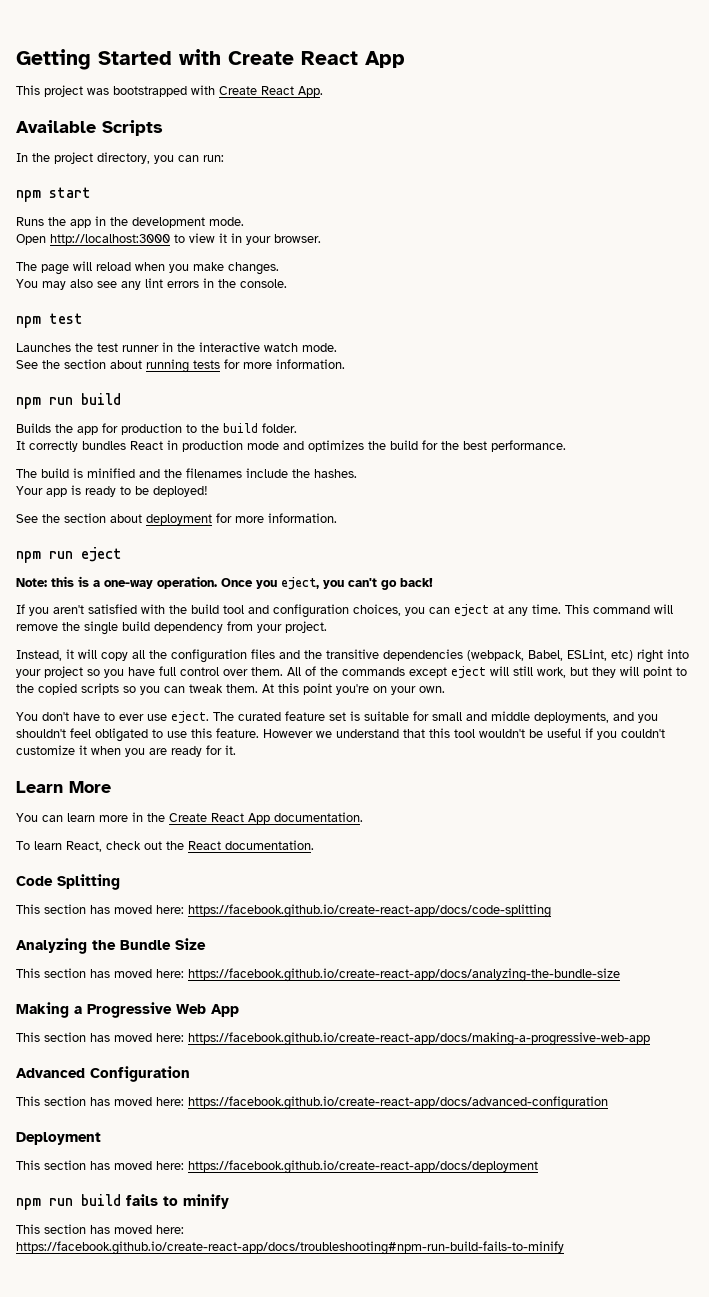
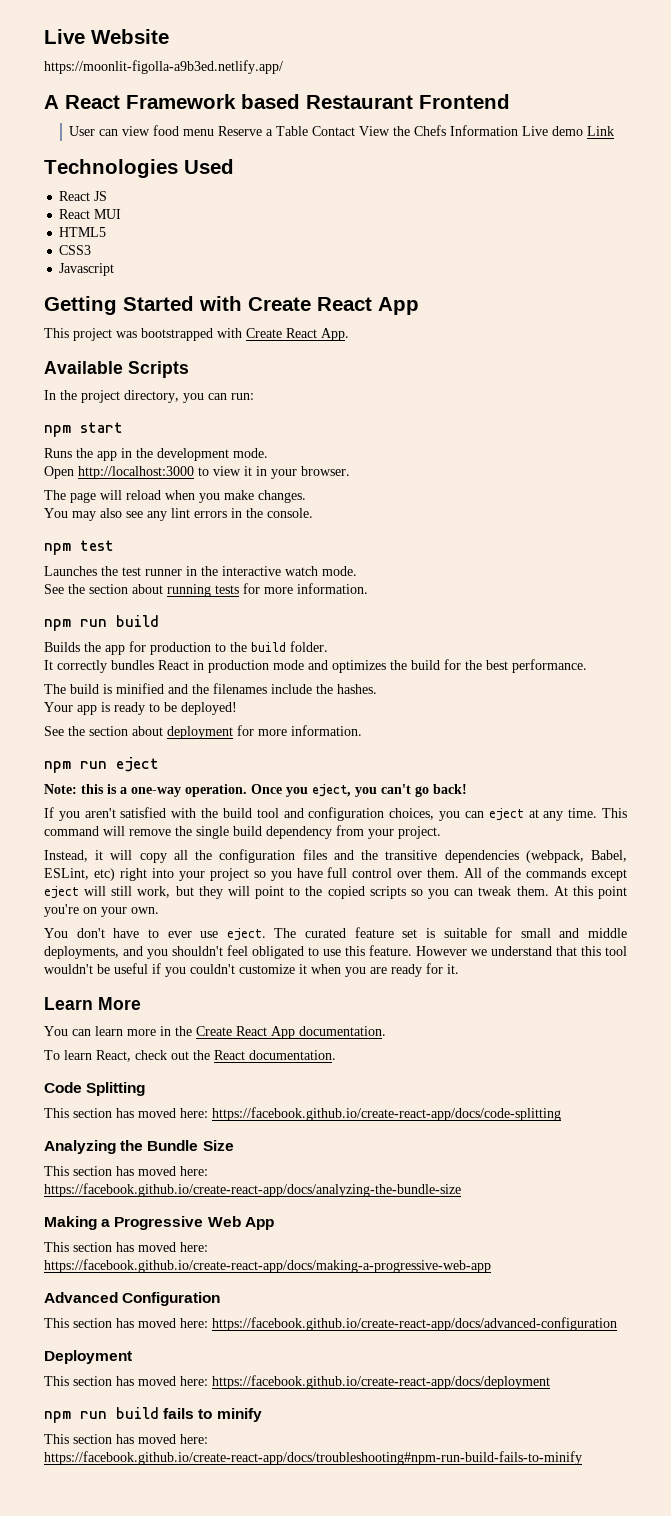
(16, 59) none -> [44,29,169,44] [44,60,283,74] [44,94,510,109] [69,125,615,136] [44,159,234,178] [59,191,108,201] [59,209,122,219] [59,227,107,237] [59,245,92,255] [59,263,115,276] Live Website // https://moonlit-figolla-a9b3ed.netlify.app/ // A React Framework based Restaurant Frontend // User can view food menu Reserve a Table Contact View the Chefs Information Live demo Link // Technologies Used // React JS // React MUI // HTML5 // CSS3 // Javascript //

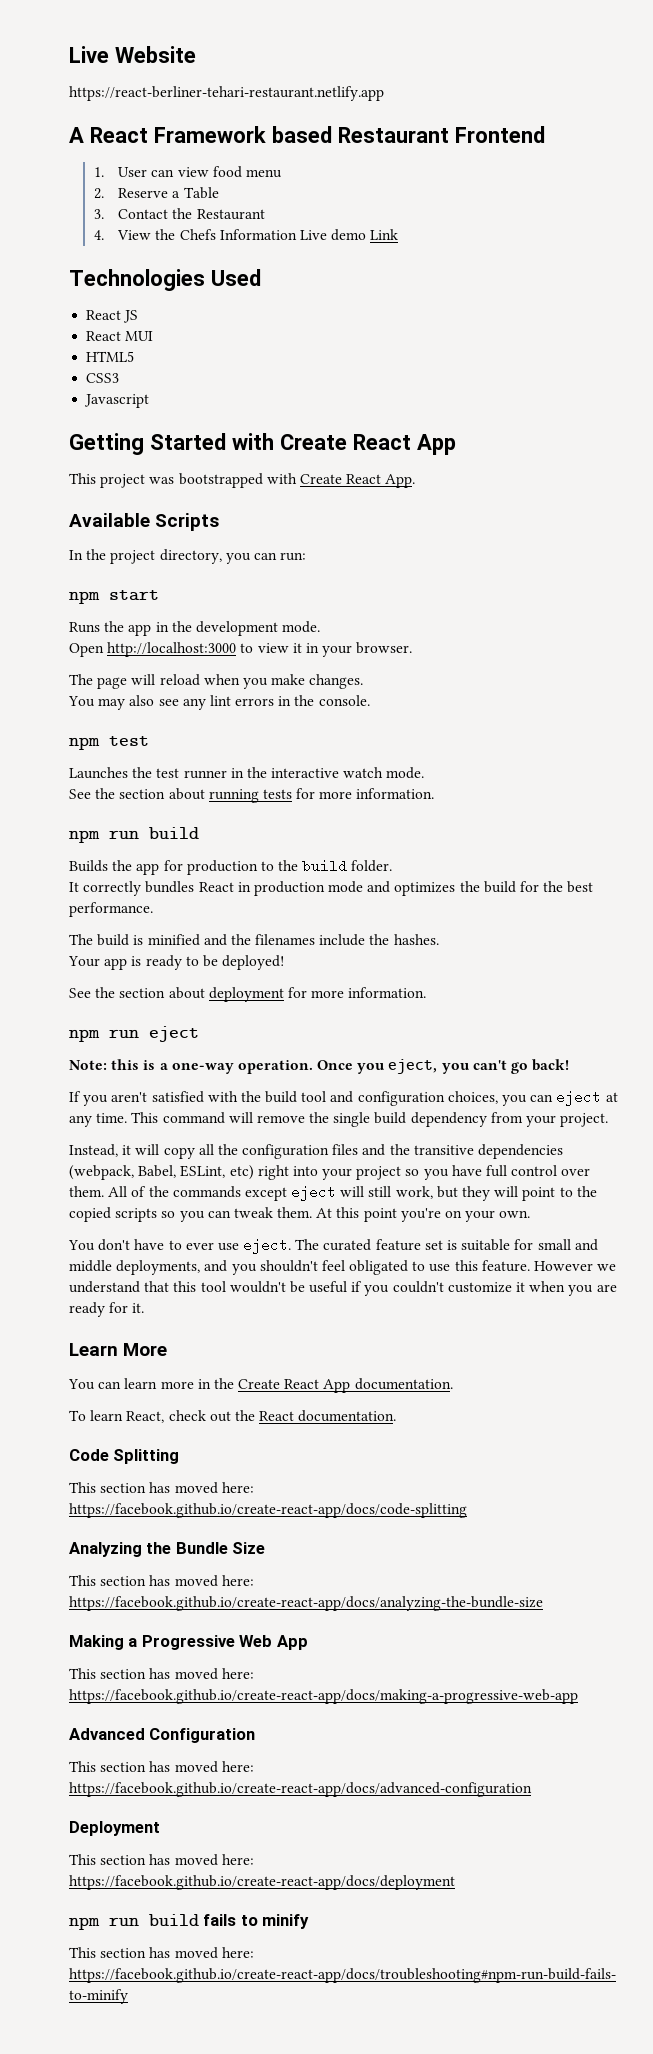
[44,60,283,74] https://moonlit-figolla-a9b3ed.netlify.app/ -> [69,86,384,101] https://react-berliner-tehari-restaurant.netlify.app
(510, 101) none -> [93,167,104,177] 1.
(215, 132) none -> [93,188,104,199] // 2.
[312,126,356,136] Contact -> [93,208,265,220] [93,230,104,240] // 3. Contact the Restaurant // 4.

